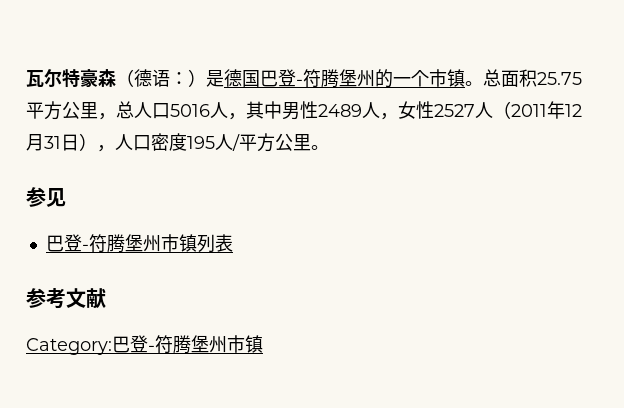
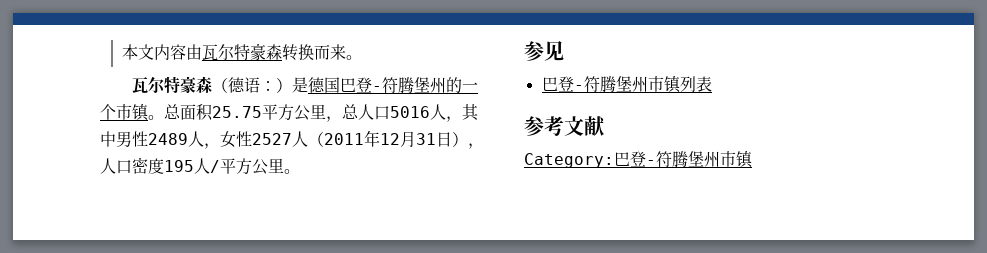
(26, 78) none -> [121,43,362,61] 本文内容由瓦尔特豪森转换而来。 //

